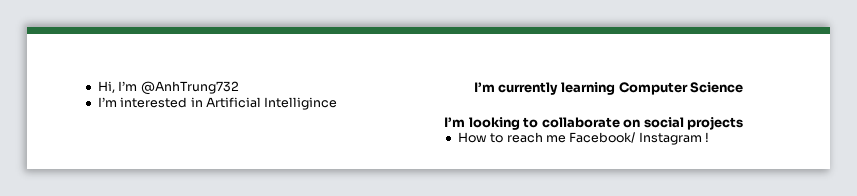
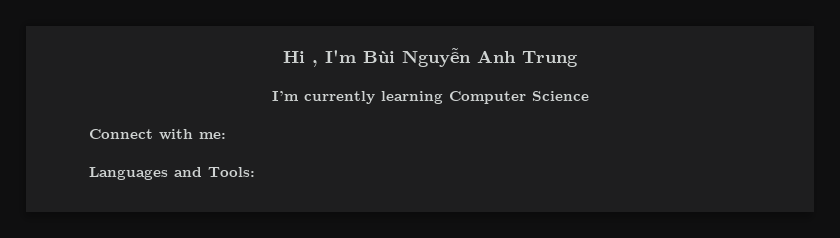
[97,81,239,95] [97,97,338,110] Hi, I’m @AnhTrung732 // I’m interested in Artificial Intelligince -> [283,48,578,67] Hi , I'm Bùi Nguyễn Anh Trung
[444,116,744,130] [457,132,709,145] I’m looking to collaborate on social projects // How to reach me Facebook/ Instagram ! -> [89,129,226,140] [89,167,255,180] Connect with me: // Languages and Tools:

